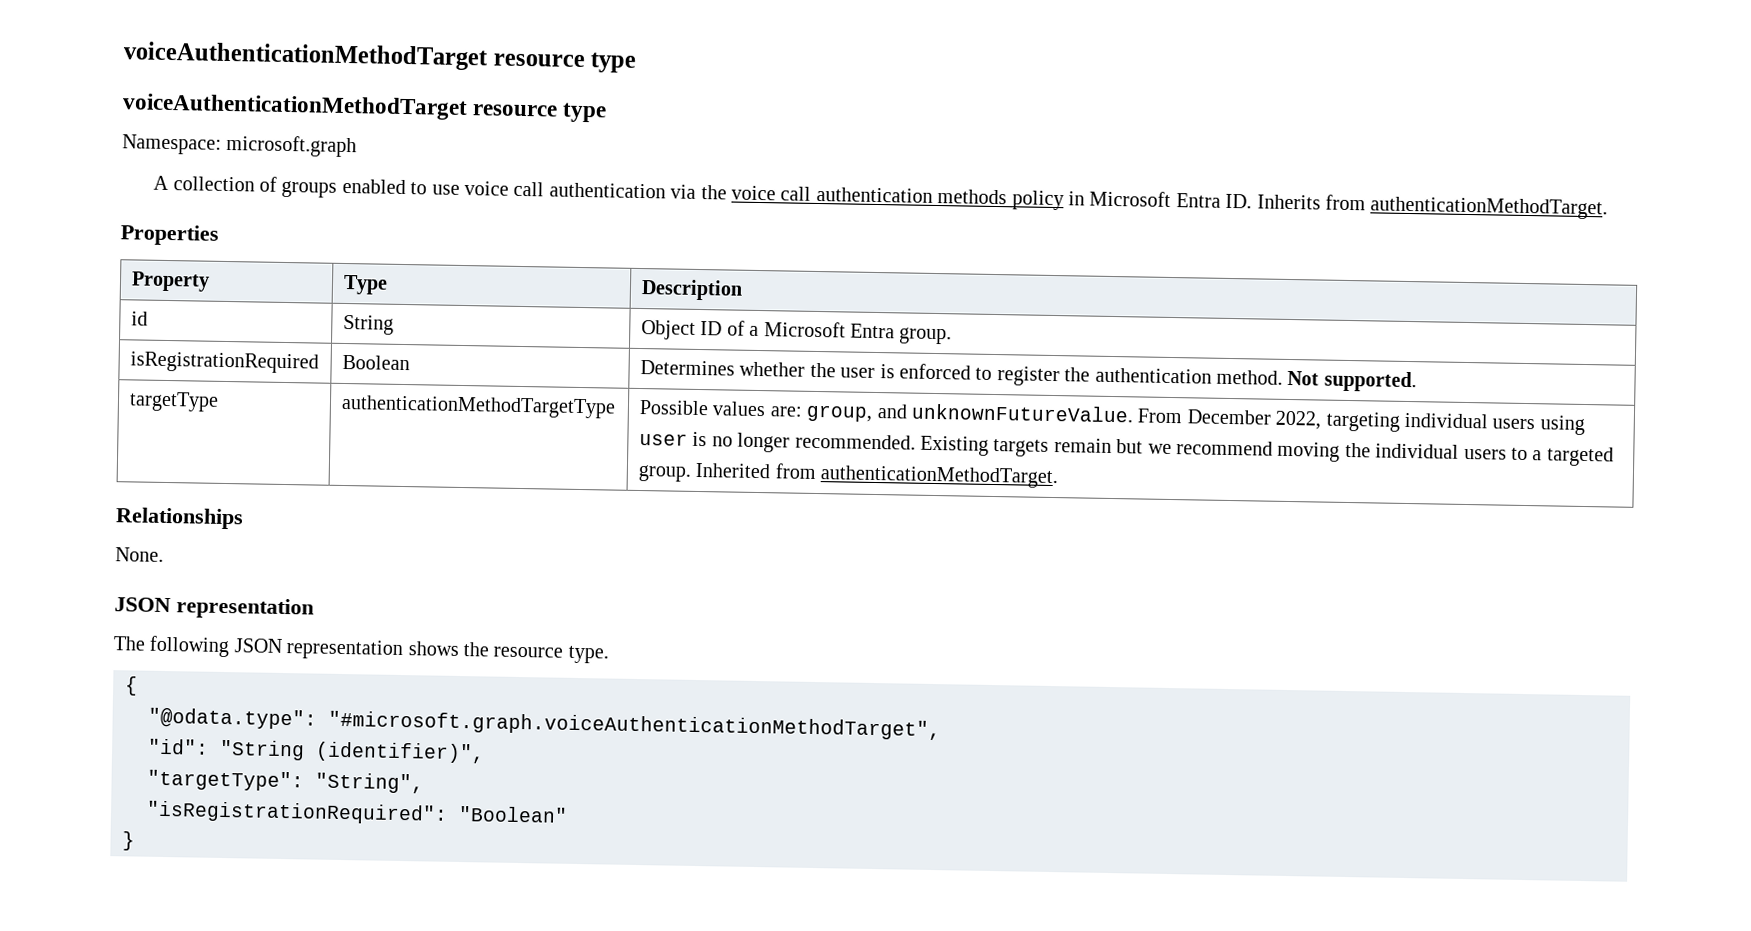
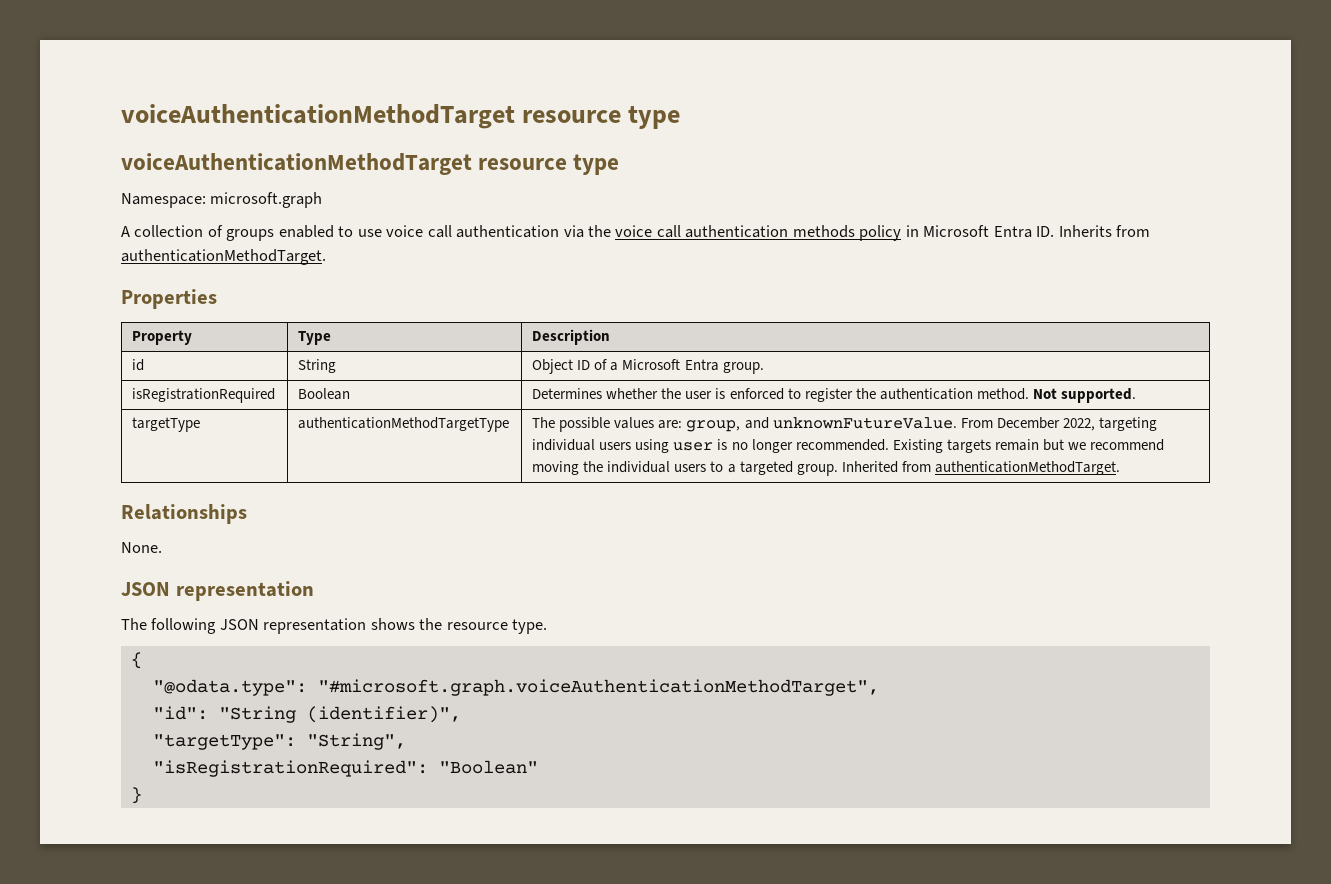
[638,399,709,416] Possible -> [532,417,611,432] The possible

